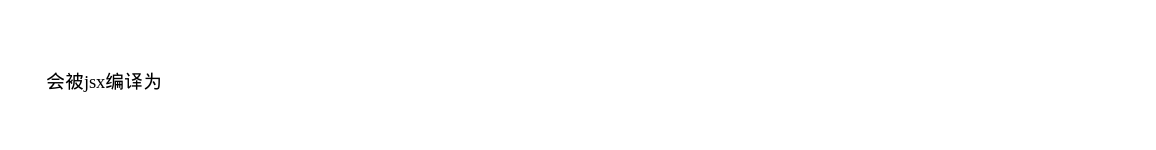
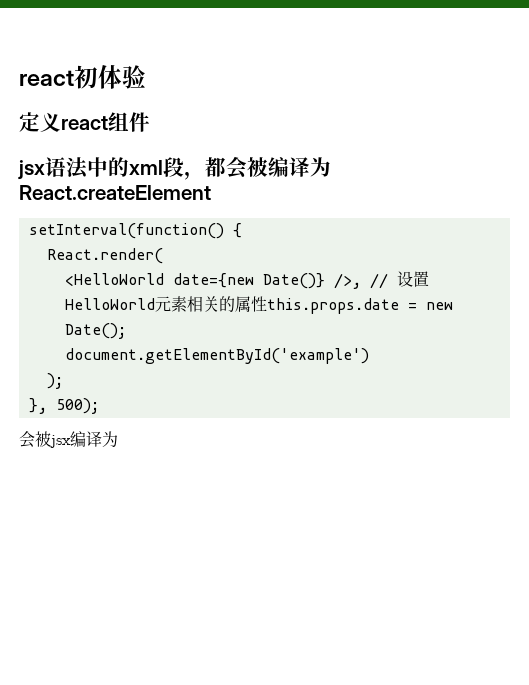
(46, 81) none -> [19,64,146,89] [19,112,150,132] [18,156,331,180] [19,185,211,200] [28,223,242,239] [46,248,163,264] [64,271,429,289] [64,296,453,314] [64,323,126,339] [64,348,369,364] [46,373,63,389] [28,398,99,414] react初体验 // 定义react组件 // jsx语法中的xml段，都会被编译为React.createElement // setInterval(function() { // React.render( // <HelloWorld date={new Date()} />, // 设置HelloWorld元素相关的属性this.props.date = new Date(); // document.getElementById('example') // ); // }, 500); //

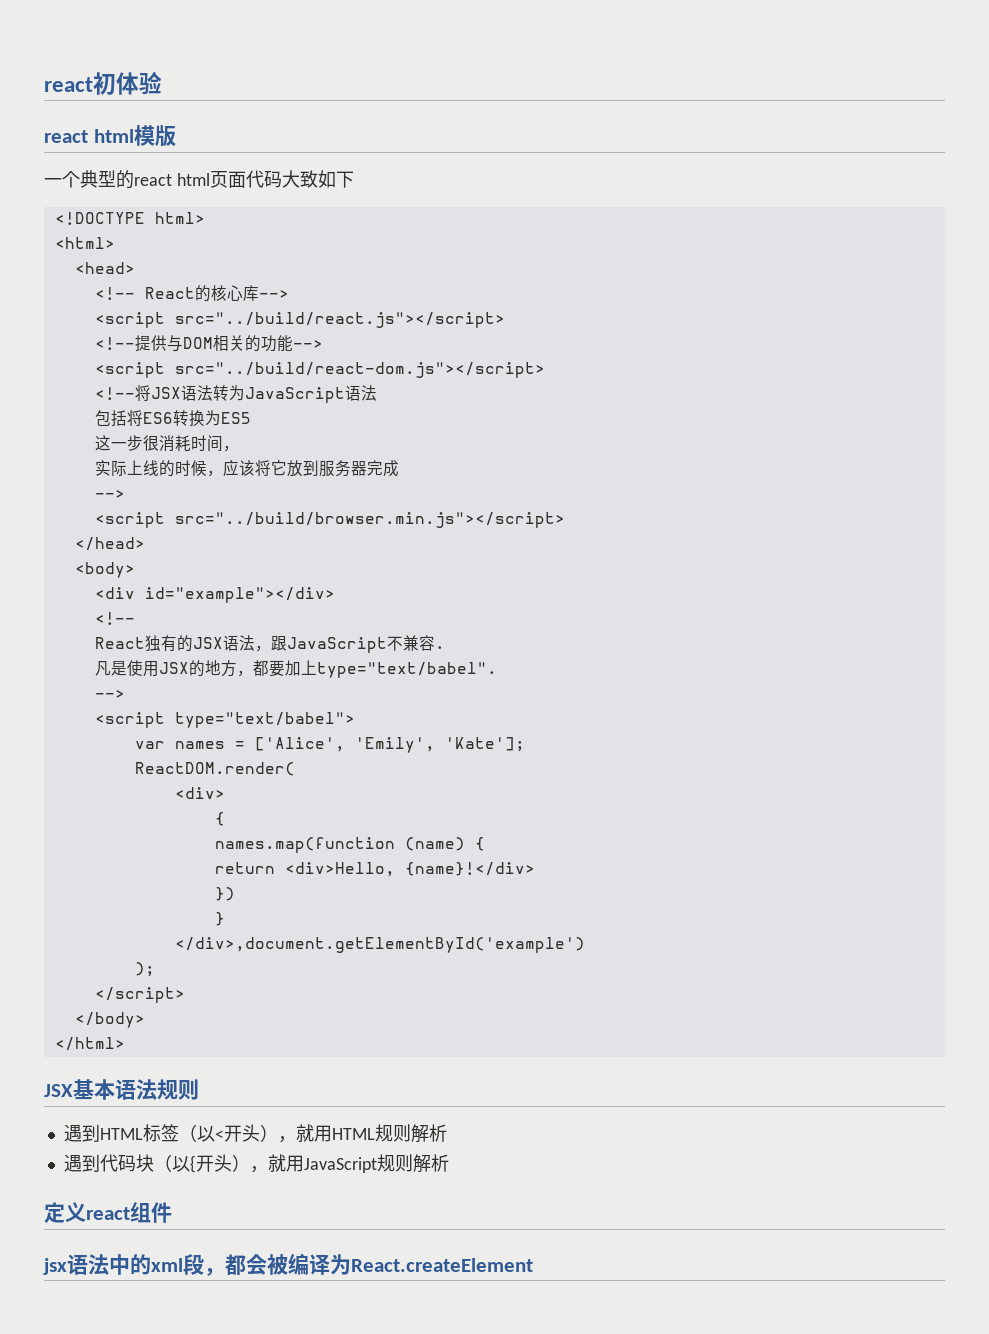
(146, 77) none -> [44,125,176,147] [44,170,354,189] [54,212,205,225] [54,237,115,249] [74,262,135,274] [94,285,289,302] [94,312,505,328] [94,335,323,352] [94,362,545,378] [94,385,377,403] [94,410,251,427] [94,435,239,452] [94,459,399,477] [94,490,125,499] [94,512,565,528] [74,537,145,551] [74,562,135,578] [94,587,335,603] [94,612,135,625] [94,635,445,653] [94,660,497,678] [94,690,125,699] [94,712,355,728] [134,737,525,753] [134,762,295,776] [174,787,225,799] [214,812,225,826] [214,837,485,853] [214,862,535,877] [214,887,235,901] [214,912,225,926] [174,937,585,953] [134,962,155,977] [94,987,185,1003] [74,1012,145,1028] [54,1037,125,1051] [44,1079,199,1100] [63,1124,447,1143] [63,1154,449,1173] // react html模版 // 一个典型的react html页面代码大致如下 // <!DOCTYPE html> // <html> // <head> // <!-- React的核心库--> // <script src="../build/react.js"></script> // <!--提供与DOM相关的功能--> // <script src="../build/react-dom.js"></script> // <!--将JSX语法转为JavaScript语法 // 包括将ES6转换为ES5 // 这一步很消耗时间， // 实际上线的时候，应该将它放到服务器完成 // --> // <script src="../build/browser.min.js"></script> // </head> // <body> // <div id="example"></div> // <!-- // React独有的JSX语法，跟JavaScript不兼容. // 凡是使用JSX的地方，都要加上type="text/babel". // --> // <script type="text/babel"> // var names = ['Alice', 'Emily', 'Kate']; // ReactDOM.render( // <div> // { // names.map(function (name) { // return <div>Hello, {name}!</div> // }) // } // </div>,document.getElementById('example') // ); // </script> // </body> // </html> // JSX基本语法规则 // 遇到HTML标签（以<开头），就用HTML规则解析 // 遇到代码块（以{开头），就用JavaScript规则解析
[28,223,242,239] [46,248,163,264] [64,271,429,289] [64,296,453,314] [64,323,126,339] [64,348,369,364] [46,373,63,389] [28,398,99,414] [19,431,118,448] // setInterval(function() { // React.render( // <HelloWorld date={new Date()} />, // 设置HelloWorld元素相关的属性this.props.date = new Date(); // document.getElementById('example') // ); // }, 500); // 会被jsx编译为 -> (533, 1265) none

